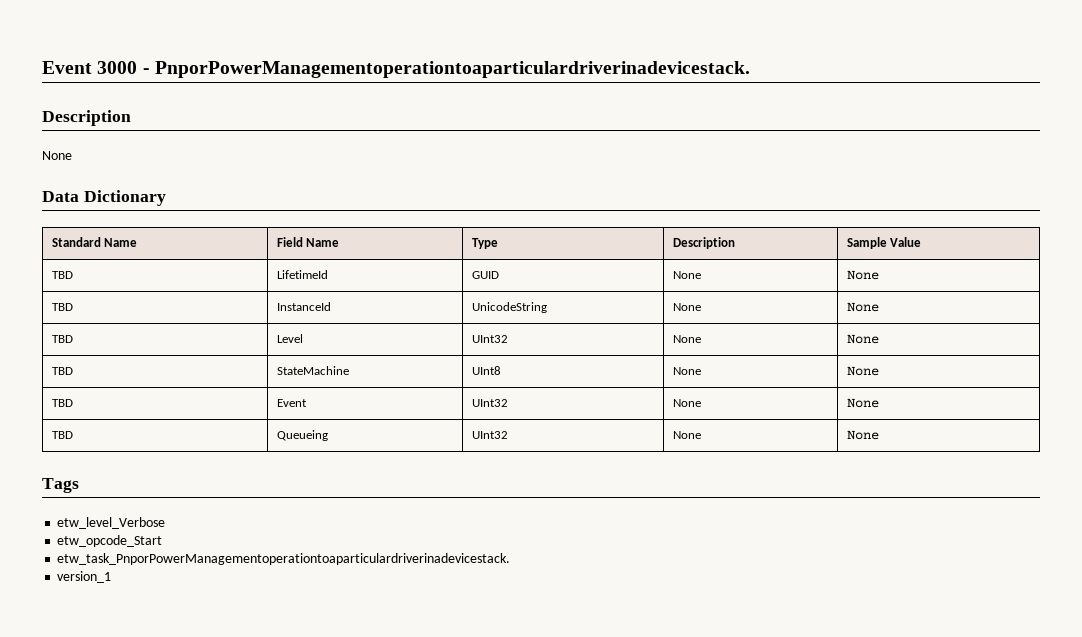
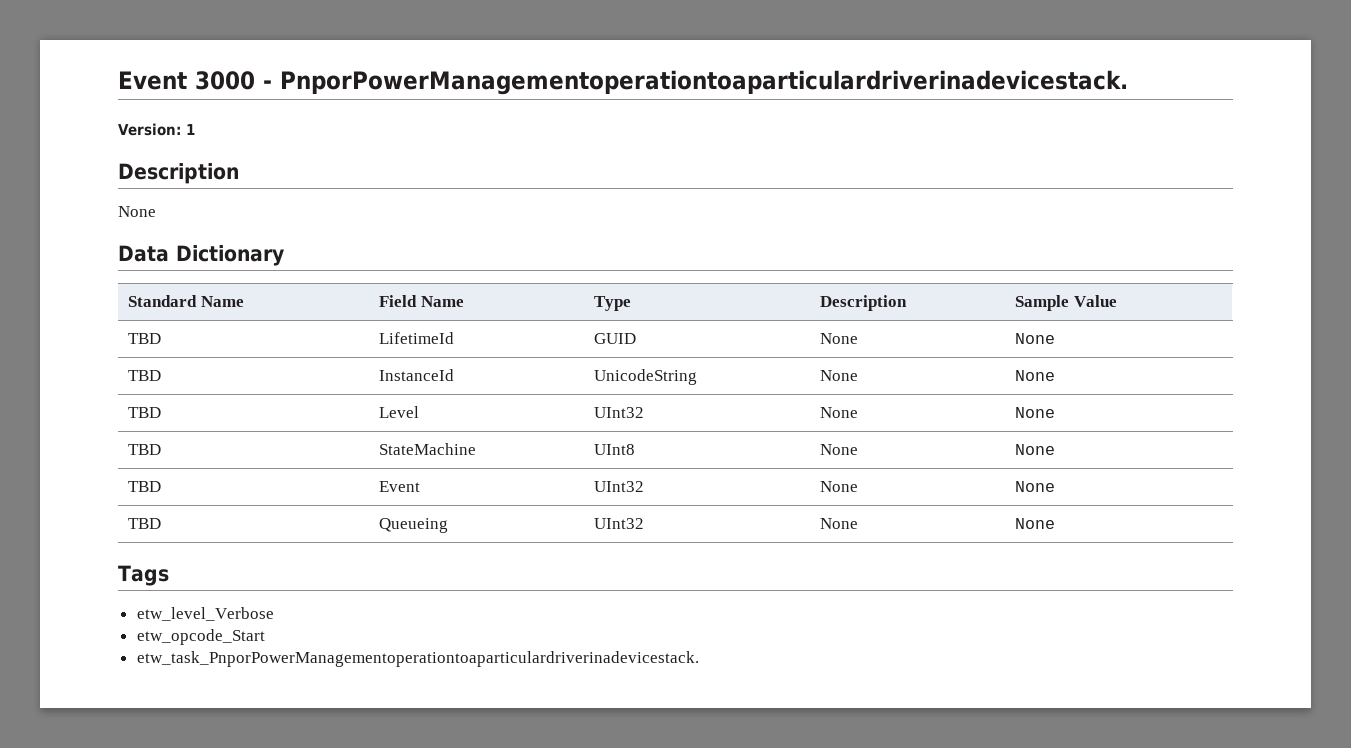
(750, 69) none -> [118,123,195,136] // Version: 1
[57,571,112,583] // version_1 -> (699, 659) none

